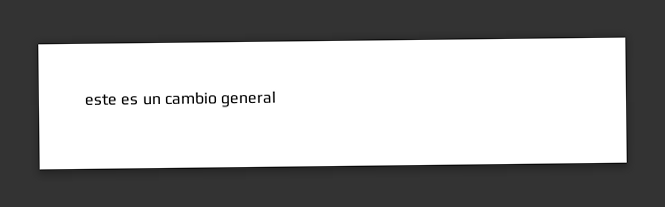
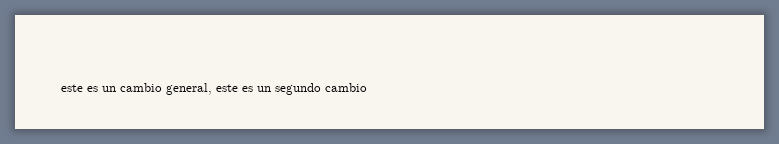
[220,90,278,108] general -> [166,83,367,95] general, este es un segundo cambio

